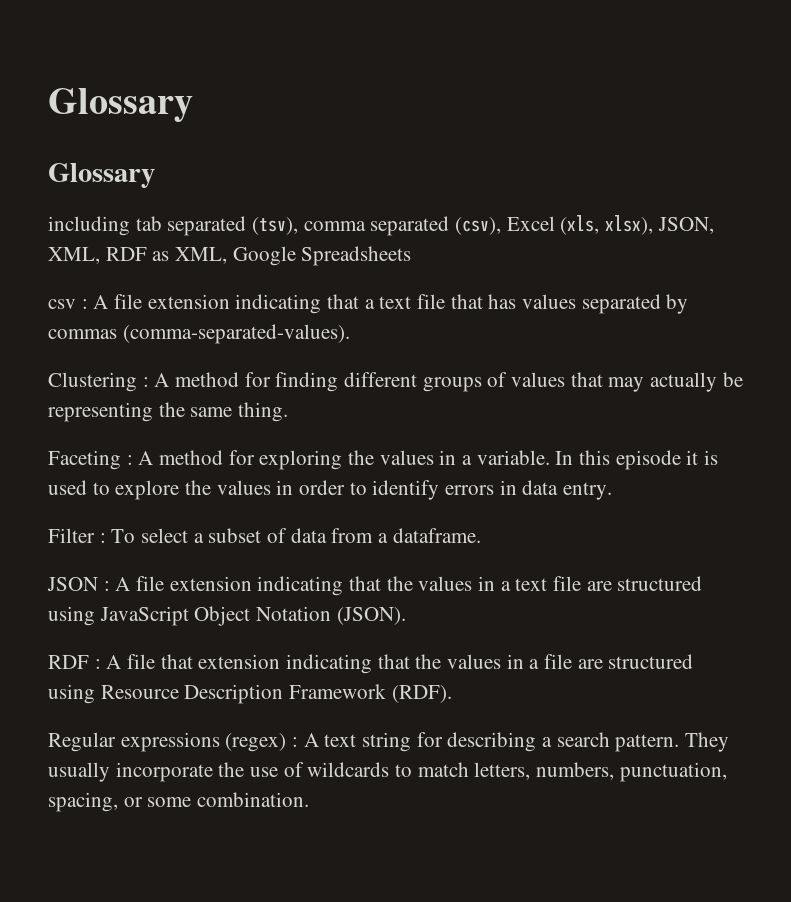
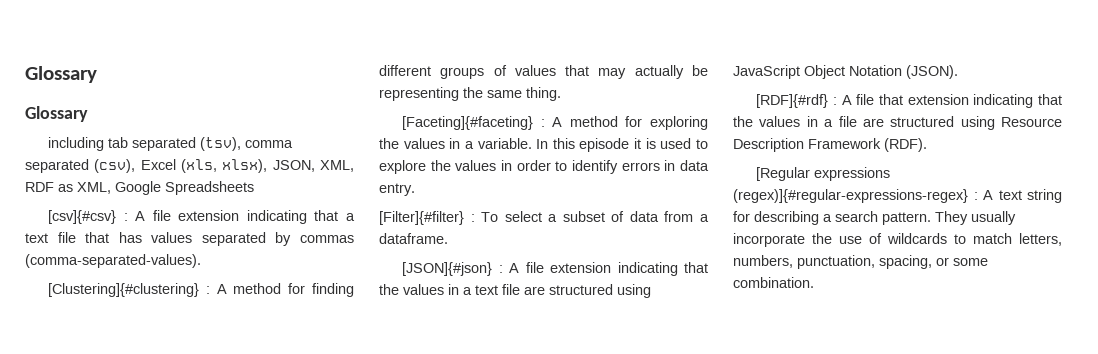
[48,299,76,309] csv -> [48,210,117,224] [csv]{#csv}
[48,372,137,392] Clustering -> [48,283,200,297] [Clustering]{#clustering}
[48,450,121,470] Faceting -> [402,116,534,130] [Faceting]{#faceting}
[48,528,95,543] Filter -> [379,211,464,225] [Filter]{#filter}
[47,577,98,591] JSON -> [402,262,493,276] [JSON]{#json}
[48,655,89,669] RDF -> [756,94,829,108] [RDF]{#rdf}
[48,732,287,752] Regular expressions (regex) -> [756,167,891,181] [733,189,968,203] [Regular expressions (regex)]{#regular-expressions-regex}

